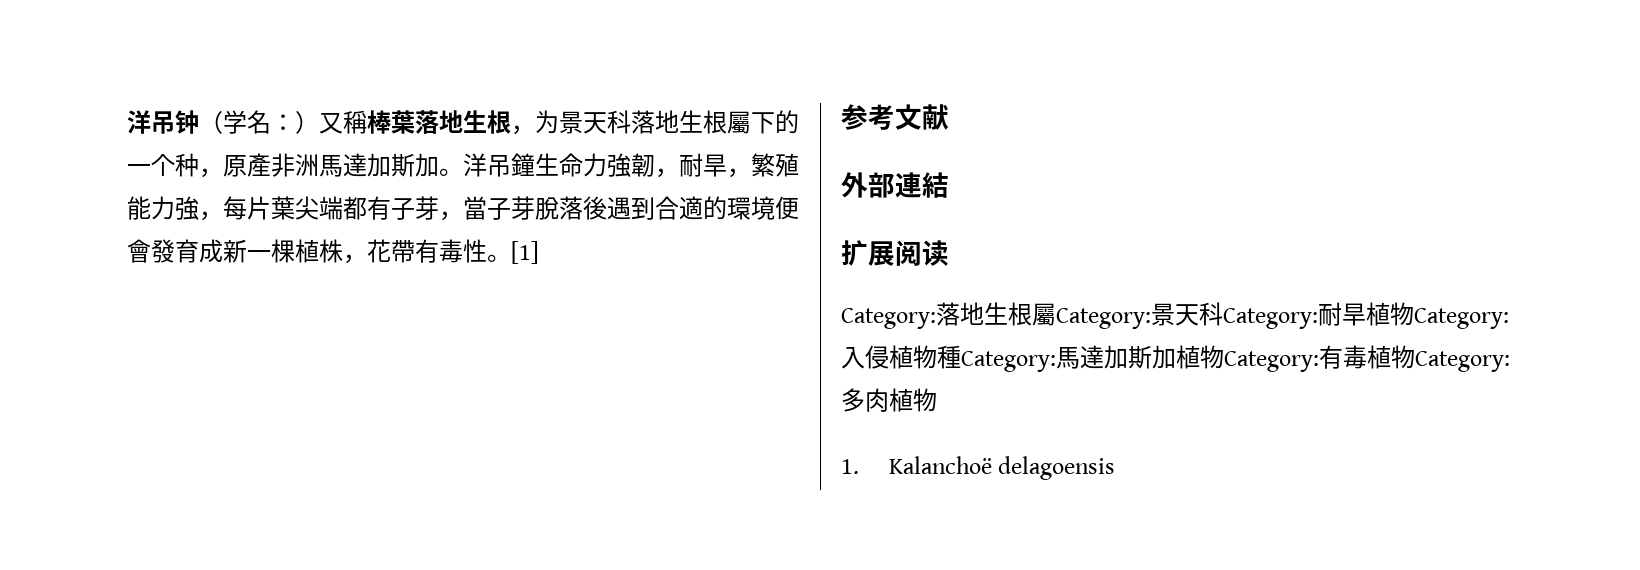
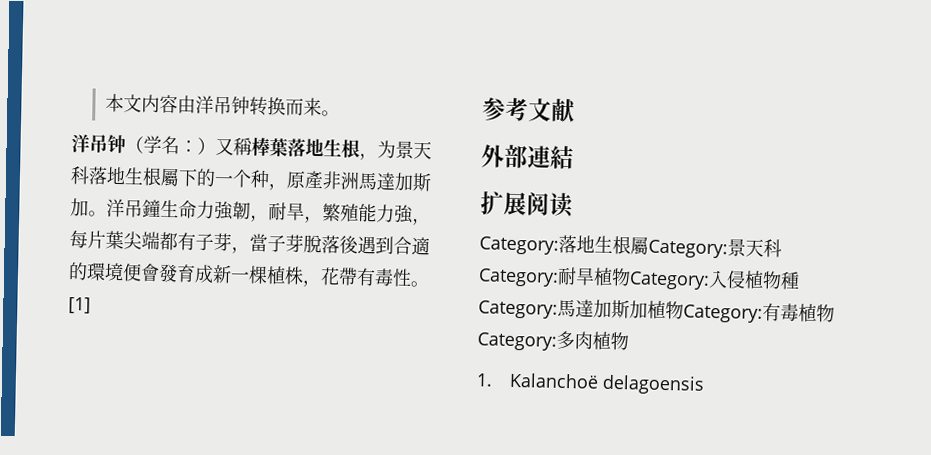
(127, 122) none -> [104,93,340,117] 本文内容由洋吊钟转换而来。 //

